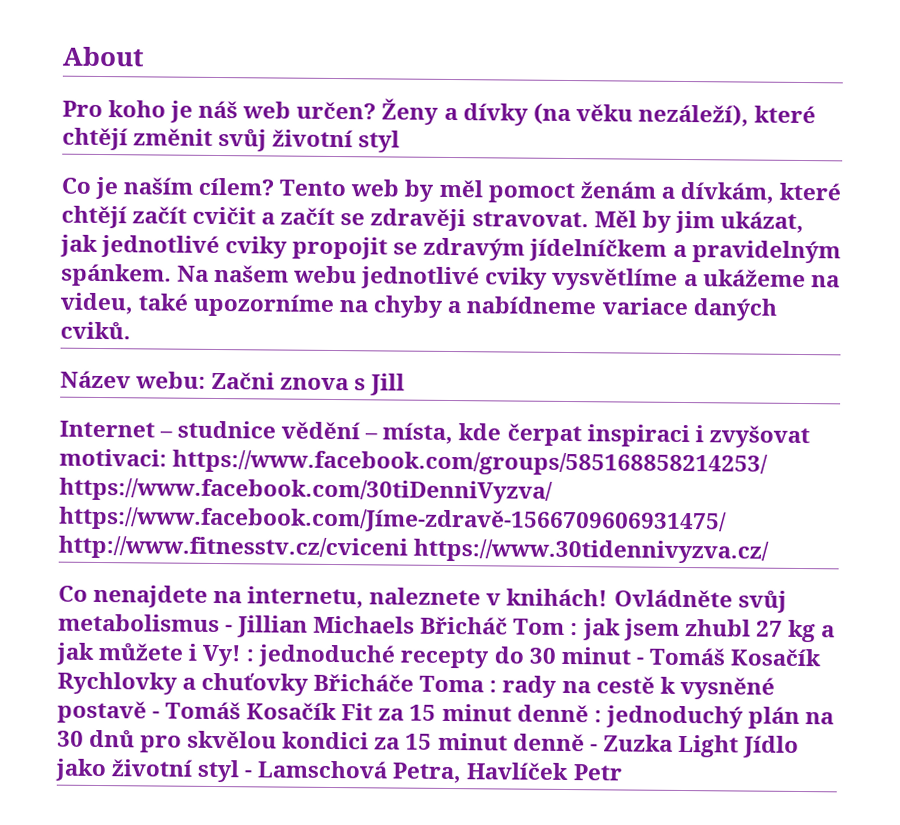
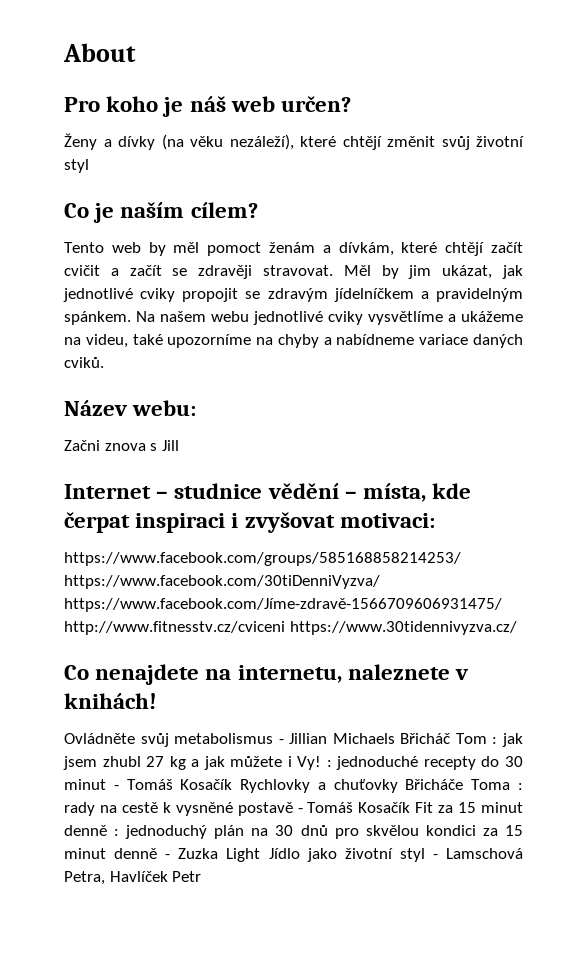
(377, 110) none -> (352, 104) //
(275, 186) none -> (258, 210) //
(207, 380) none -> (197, 408) //
(167, 457) none -> (435, 520) //
(609, 597) none -> (157, 701) //

